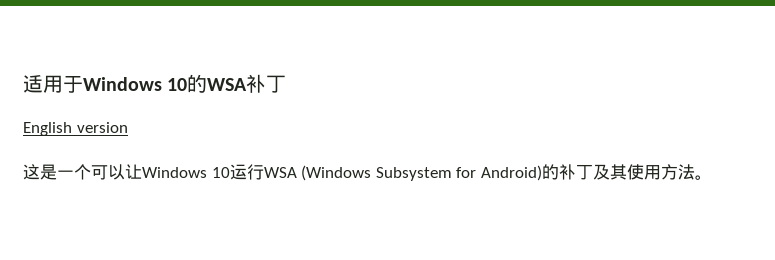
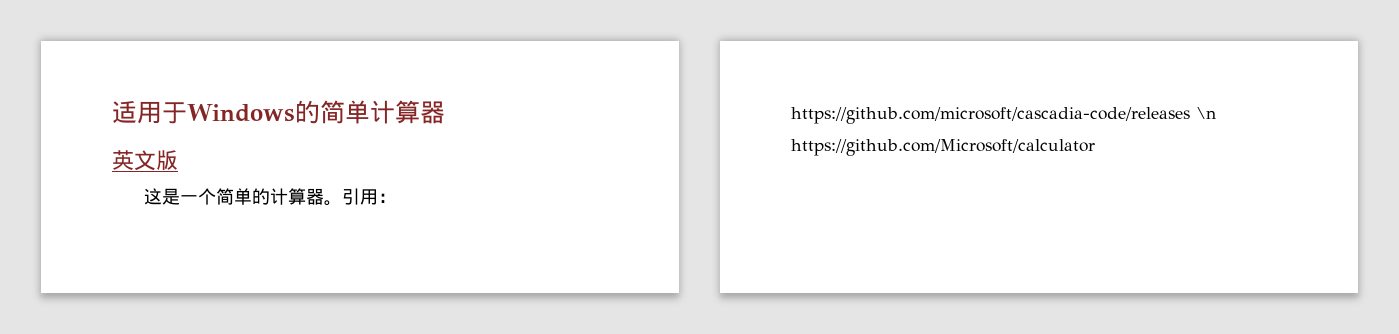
[167,74,287,93] [23,122,128,136] [23,164,712,181] 10的WSA补丁 // English version // 这是一个可以让Windows 10运行WSA (Windows Subsystem for Android)的补丁及其使用方法。 -> [294,100,445,124] [112,150,178,171] [144,188,397,206] [791,107,1216,124] [791,139,1095,156] 的简单计算器 // 英文版 // 这是一个简单的计算器。引用：https://github.com/microsoft/cascadia-code/releases \n https://github.com/Microsoft/calculator

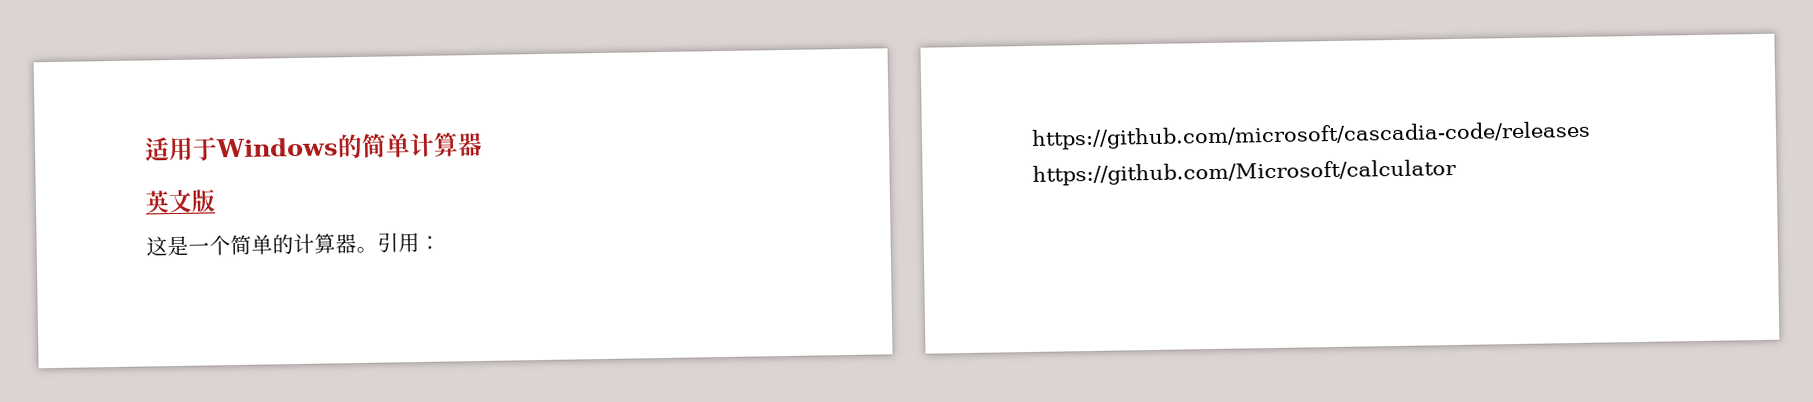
[1196,107,1216,119] \n -> (1591, 135) none

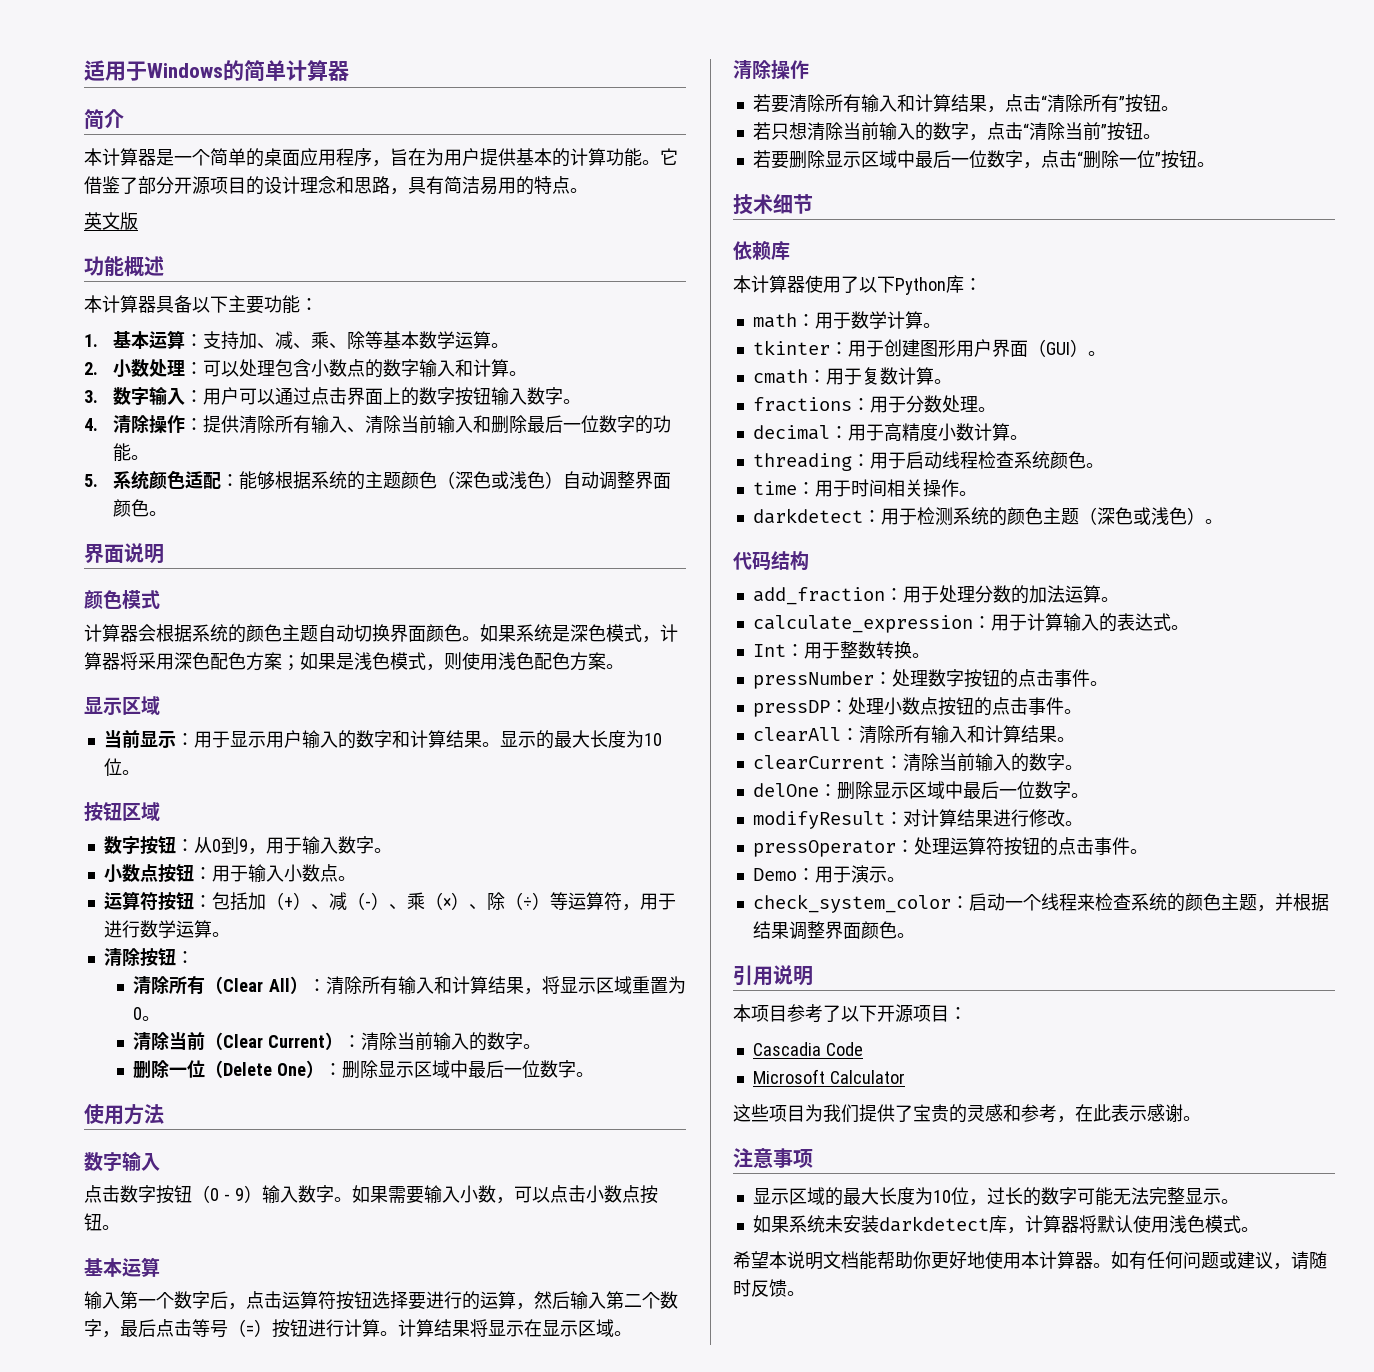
[145,189,216,214] [146,232,441,257] [1031,120,1591,150] [1032,158,1457,186] 英文版 // 这是一个简单的计算器。引用：https://github.com/microsoft/cascadia-code/releases https://github.com/Microsoft/calculator -> [84,109,124,130] [84,148,678,167] [84,176,588,195] [84,212,138,230] [84,256,164,277] [84,295,318,314] [84,330,510,350] [84,359,528,378] [84,386,582,406] [84,415,672,434] [113,443,150,462] [84,470,672,490] [113,499,168,517] [84,543,164,564] [84,590,160,609] [84,624,678,643] [84,652,624,671] [84,696,160,715] [103,730,662,749] [103,758,140,776] [84,802,160,821] [103,836,392,855] [103,864,356,883] [103,891,676,911] [103,920,230,938] [103,948,194,966] [132,976,686,995] [132,1007,160,1021] [132,1032,541,1051] [132,1060,594,1079] [84,1104,164,1125] [84,1151,160,1171] [84,1185,658,1204] [84,1213,120,1231] [84,1257,160,1277] [84,1291,678,1310] [84,1319,632,1338] [733,60,809,80] [752,94,1179,113] [752,122,1161,141] [752,150,1215,169] [733,194,813,215] [733,241,790,260] [733,275,982,295] [752,311,941,329] [752,339,1106,357] [752,367,952,385] [752,395,996,413] [752,423,1028,442] [752,451,1104,471] [752,479,977,497] [752,507,1223,526] [733,551,809,571] [752,585,1119,605] [752,613,1189,633] [752,641,930,659] [752,669,1108,689] [752,697,1082,717] [752,725,1075,744] [752,753,1083,772] [752,781,1089,800] [752,809,1083,829] [752,837,1148,857] [752,865,905,883] [752,893,1329,913] [752,921,915,940] [733,965,813,986] [733,1004,967,1023] [752,1042,863,1056] [752,1069,905,1084] [733,1104,1201,1123] [733,1148,813,1168] [752,1187,1239,1206] [752,1215,1259,1234] [733,1251,1327,1270] [733,1279,805,1297] 简介 // 本计算器是一个简单的桌面应用程序，旨在为用户提供基本的计算功能。它借鉴了部分开源项目的设计理念和思路，具有简洁易用的特点。 // 英文版 // 功能概述 // 本计算器具备以下主要功能： // 1.基本运算：支持加、减、乘、除等基本数学运算。 // 2.小数处理：可以处理包含小数点的数字输入和计算。 // 3.数字输入：用户可以通过点击界面上的数字按钮输入数字。 // 4.清除操作：提供清除所有输入、清除当前输入和删除最后一位数字的功能。 // 5.系统颜色适配：能够根据系统的主题颜色（深色或浅色）自动调整界面颜色。 // 界面说明 // 颜色模式 // 计算器会根据系统的颜色主题自动切换界面颜色。如果系统是深色模式，计算器将采用深色配色方案；如果是浅色模式，则使用浅色配色方案。 // 显示区域 // 当前显示：用于显示用户输入的数字和计算结果。显示的最大长度为10位。 // 按钮区域 // 数字按钮：从0到9，用于输入数字。 // 小数点按钮：用于输入小数点。 // 运算符按钮：包括加（+）、减（-）、乘（×）、除（÷）等运算符，用于进行数学运算。 // 清除按钮： // 清除所有（Clear All）：清除所有输入和计算结果，将显示区域重置为0。 // 清除当前（Clear Current）：清除当前输入的数字。 // 删除一位（Delete One）：删除显示区域中最后一位数字。 // 使用方法 // 数字输入 // 点击数字按钮（0 - 9）输入数字。如果需要输入小数，可以点击小数点按钮。 // 基本运算 // 输入第一个数字后，点击运算符按钮选择要进行的运算，然后输入第二个数字，最后点击等号（=）按钮进行计算。计算结果将显示在显示区域。 // 清除操作 // 若要清除所有输入和计算结果，点击“清除所有”按钮。 // 若只想清除当前输入的数字，点击“清除当前”按钮。 // 若要删除显示区域中最后一位数字，点击“删除一位”按钮。 // 技术细节 // 依赖库 // 本计算器使用了以下Python库： // math：用于数学计算。 // tkinter：用于创建图形用户界面（GUI）。 // cmath：用于复数计算。 // fractions：用于分数处理。 // decimal：用于高精度小数计算。 // threading：用于启动线程检查系统颜色。 // time：用于时间相关操作。 // darkdetect：用于检测系统的颜色主题（深色或浅色）。 // 代码结构 // add_fraction：用于处理分数的加法运算。 // calculate_expression：用于计算输入的表达式。 // Int：用于整数转换。 // pressNumber：处理数字按钮的点击事件。 // pressDP：处理小数点按钮的点击事件。 // clearAll：清除所有输入和计算结果。 // clearCurrent：清除当前输入的数字。 // delOne：删除显示区域中最后一位数字。 // modifyResult：对计算结果进行修改。 // pressOperator：处理运算符按钮的点击事件。 // Demo：用于演示。 // check_system_color：启动一个线程来检查系统的颜色主题，并根据结果调整界面颜色。 // 引用说明 // 本项目参考了以下开源项目： // Cascadia Code // Microsoft Calculator // 这些项目为我们提供了宝贵的灵感和参考，在此表示感谢。 // 注意事项 // 显示区域的最大长度为10位，过长的数字可能无法完整显示。 // 如果系统未安装darkdetect库，计算器将默认使用浅色模式。 // 希望本说明文档能帮助你更好地使用本计算器。如有任何问题或建议，请随时反馈。

